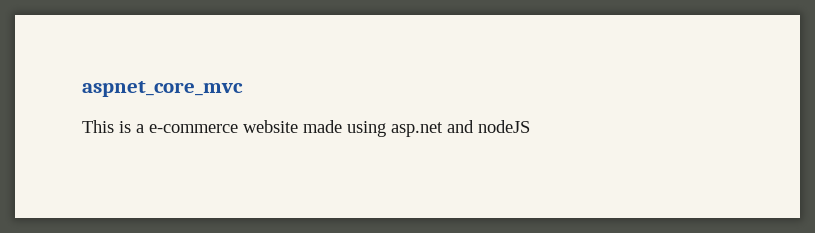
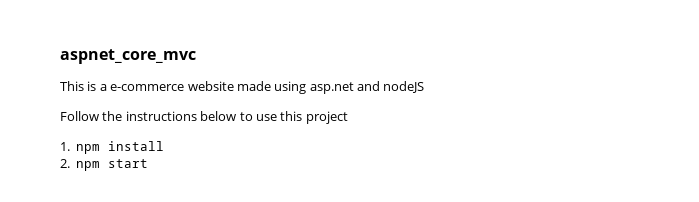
(530, 126) none -> [60,111,348,124] [60,141,165,154] [60,159,149,171] // Follow the instructions below to use this project // 1. npm install // 2. npm start

